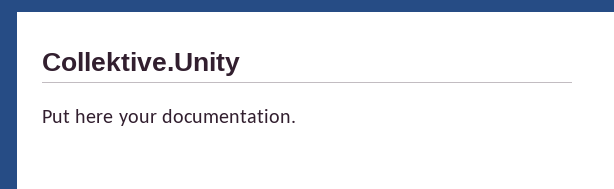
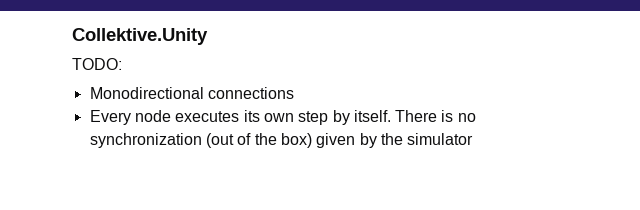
[42,109,297,126] Put here your documentation. -> [72,58,122,70] [89,87,294,99] [89,110,476,125] [89,133,474,148] TODO: // Monodirectional connections // Every node executes its own step by itself. There is no synchronization (out of the box) given by the simulator

